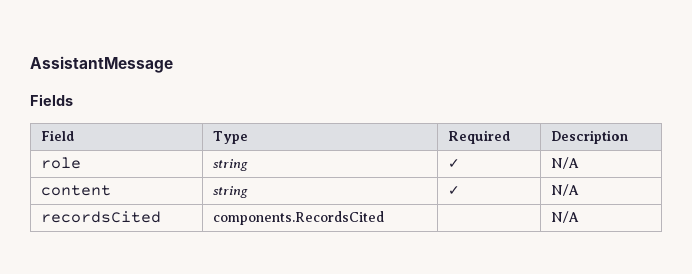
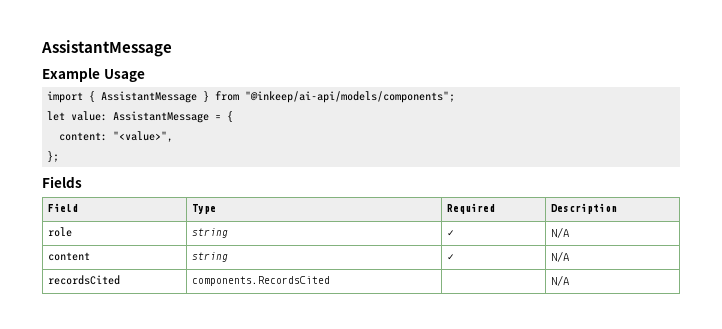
[30,56,173,73] AssistantMessage -> [41,40,172,57] [42,68,145,82] [47,91,456,103] [47,111,234,123] [59,131,174,142] [47,151,60,162] AssistantMessage // Example Usage // import { AssistantMessage } from "@inkeep/ai-api/models/components"; // let value: AssistantMessage = { // content: "<value>", // };

